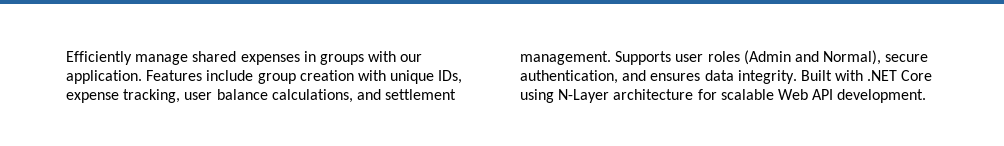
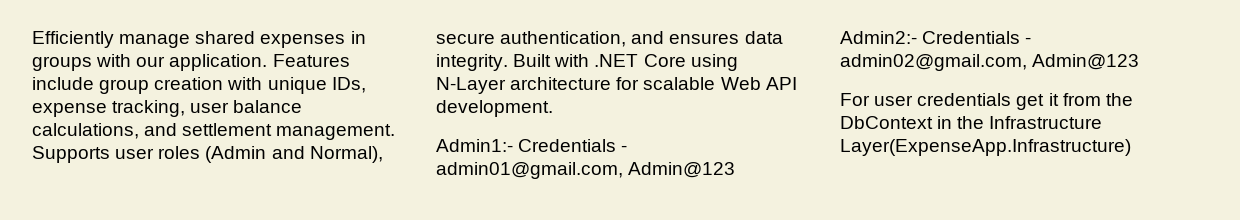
(927, 96) none -> [436,139,628,152] [436,162,736,179] [840,31,1032,44] [840,54,1140,71] [840,93,1133,110] [840,116,1103,129] [840,139,1131,156] // Admin1:- Credentials - admin01@gmail.com, Admin@123 Admin2:- Credentials - admin02@gmail.com, Admin@123 // For user credentials get it from the DbContext in the Infrastructure Layer(ExpenseApp.Infrastructure)

